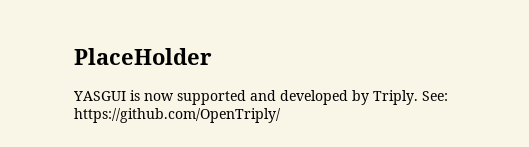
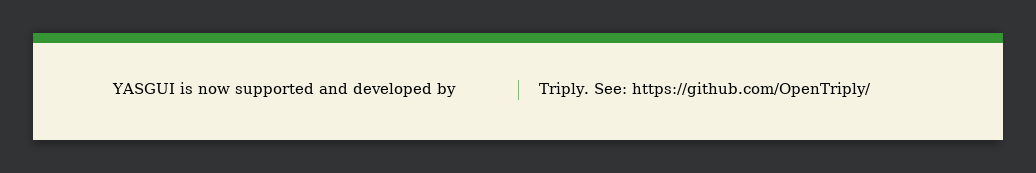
[74,48,212,65] PlaceHolder // -> (112, 88) none

